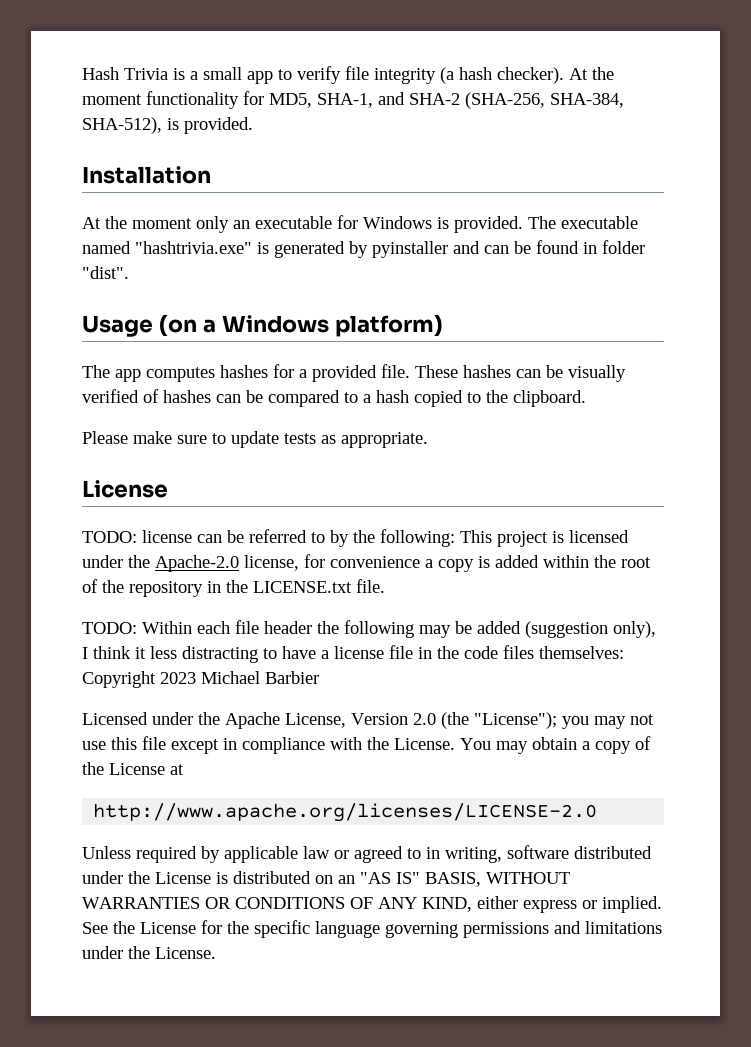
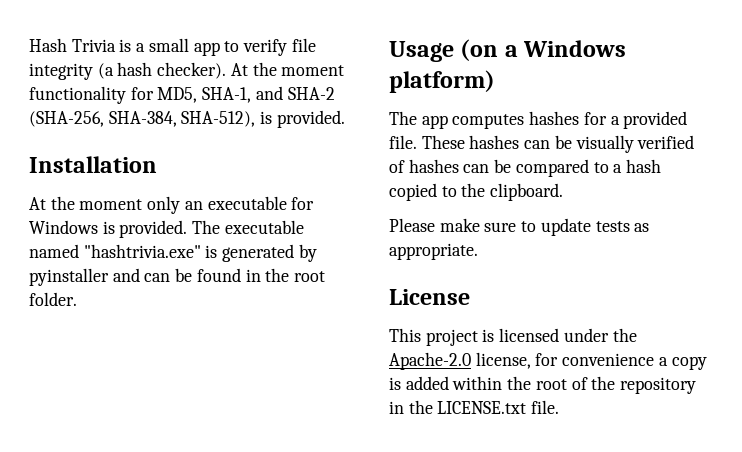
[602,240,645,254] [82,266,129,279] folder "dist". -> [265,268,326,282] [29,292,77,306] the root folder.
[82,529,455,547] TODO: license can be referred to by the following: -> (470, 297) none
[82,620,656,638] [82,645,624,663] [82,671,319,688] [82,712,654,729] [82,736,651,754] [82,762,184,775] [93,803,598,822] [82,845,652,863] [82,871,570,887] [82,896,662,913] [82,920,662,938] [82,946,216,959] // TODO: Within each file header the following may be added (suggestion only), I think it less distracting to have a license file in the code files themselves: Copyright 2023 Michael Barbier // Licensed under the Apache License, Version 2.0 (the "License"); you may not use this file except in compliance with the License. You may obtain a copy of the License at // http://www.apache.org/licenses/LICENSE-2.0 // Unless required by applicable law or agreed to in writing, software distributed under the License is distributed on an "AS IS" BASIS, WITHOUT WARRANTIES OR CONDITIONS OF ANY KIND, either express or implied. See the License for the specific language governing permissions and limitations under the License. -> (560, 407) none

